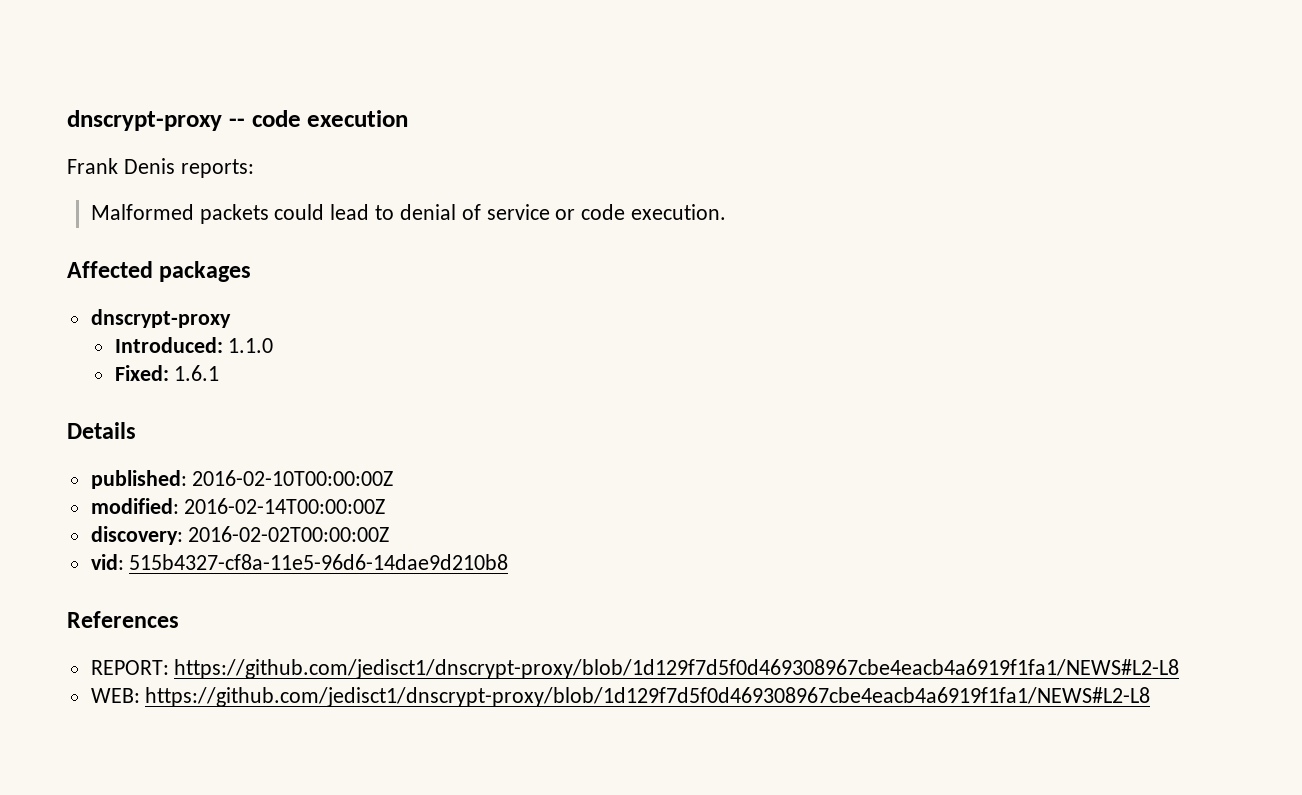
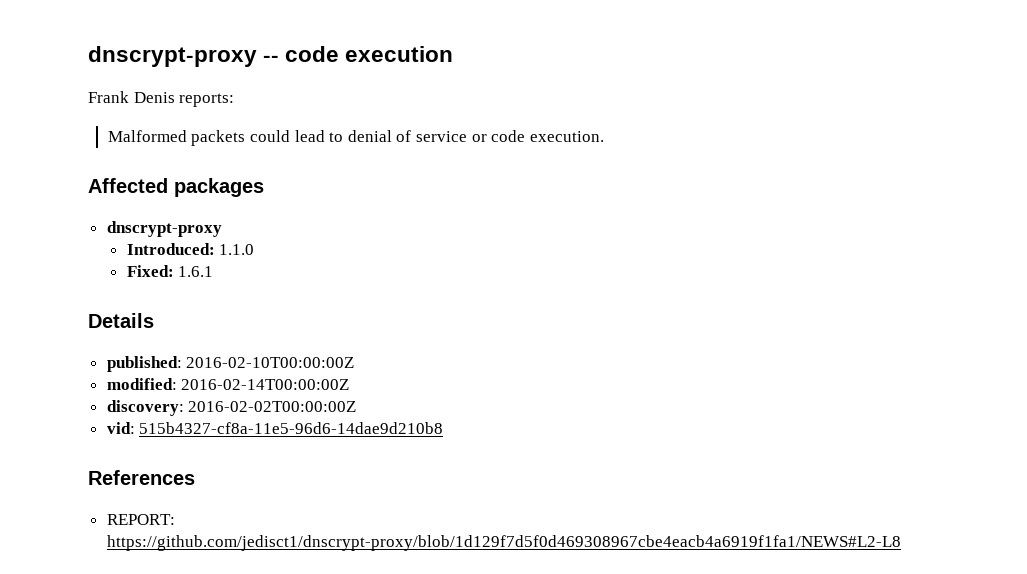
[90,687,1151,707] // WEB: https://github.com/jedisct1/dnscrypt-proxy/blob/1d129f7d5f0d469308967cbe4eacb4a6919f1fa1/NEWS#L2-L8 -> (901, 543) none

